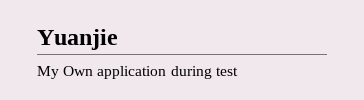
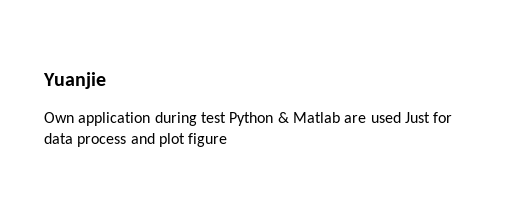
[37,66,59,79] My -> (106, 80) none
(238, 71) none -> [229,112,453,126] [44,133,228,147] Python & Matlab are used Just for data process and plot figure

